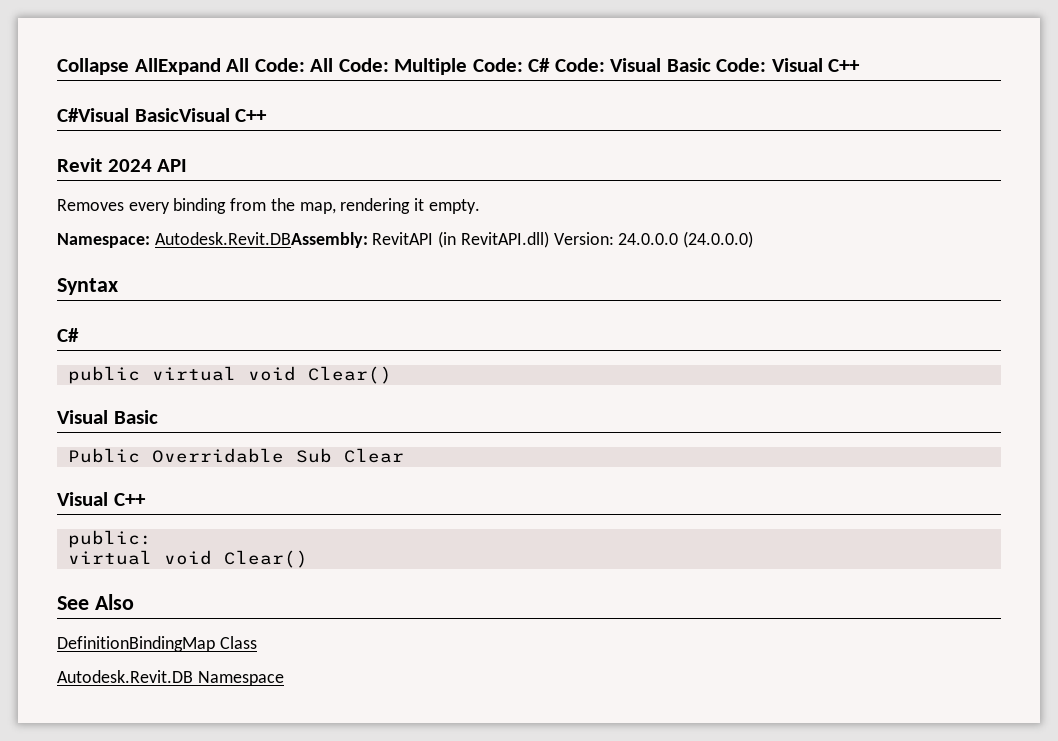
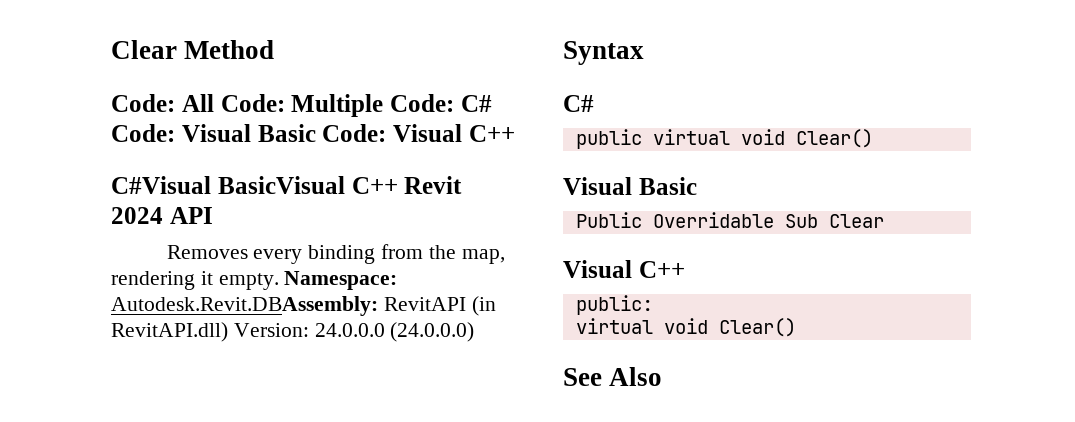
[57,58,250,75] Collapse AllExpand All -> [111,40,275,59] Clear Method //
(268, 115) // -> (398, 185) none
(480, 206) // -> (279, 281) none
[57,636,257,652] [57,670,284,686] // DefinitionBindingMap Class // Autodesk.Revit.DB Namespace -> (663, 376) none

